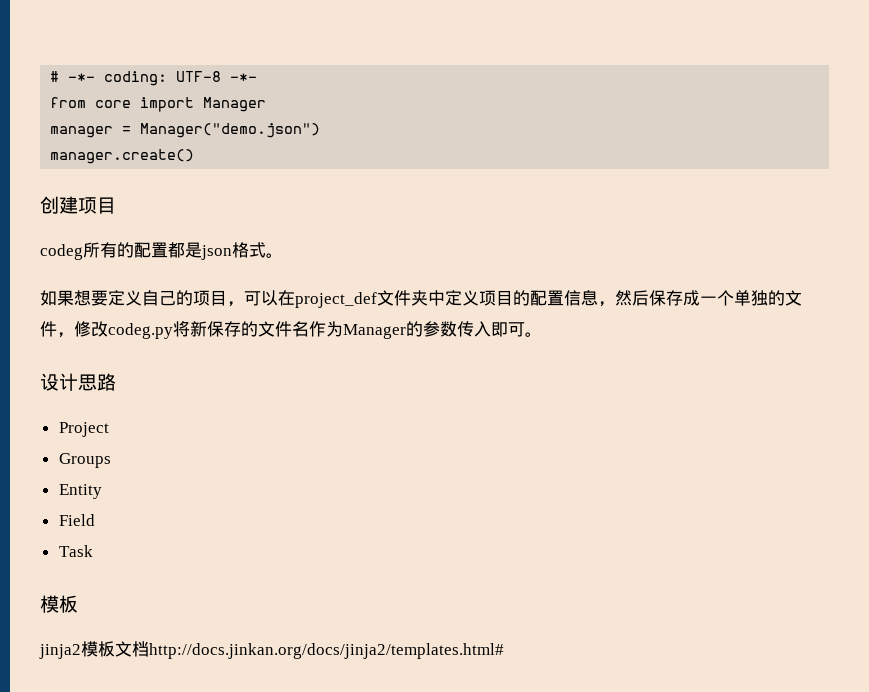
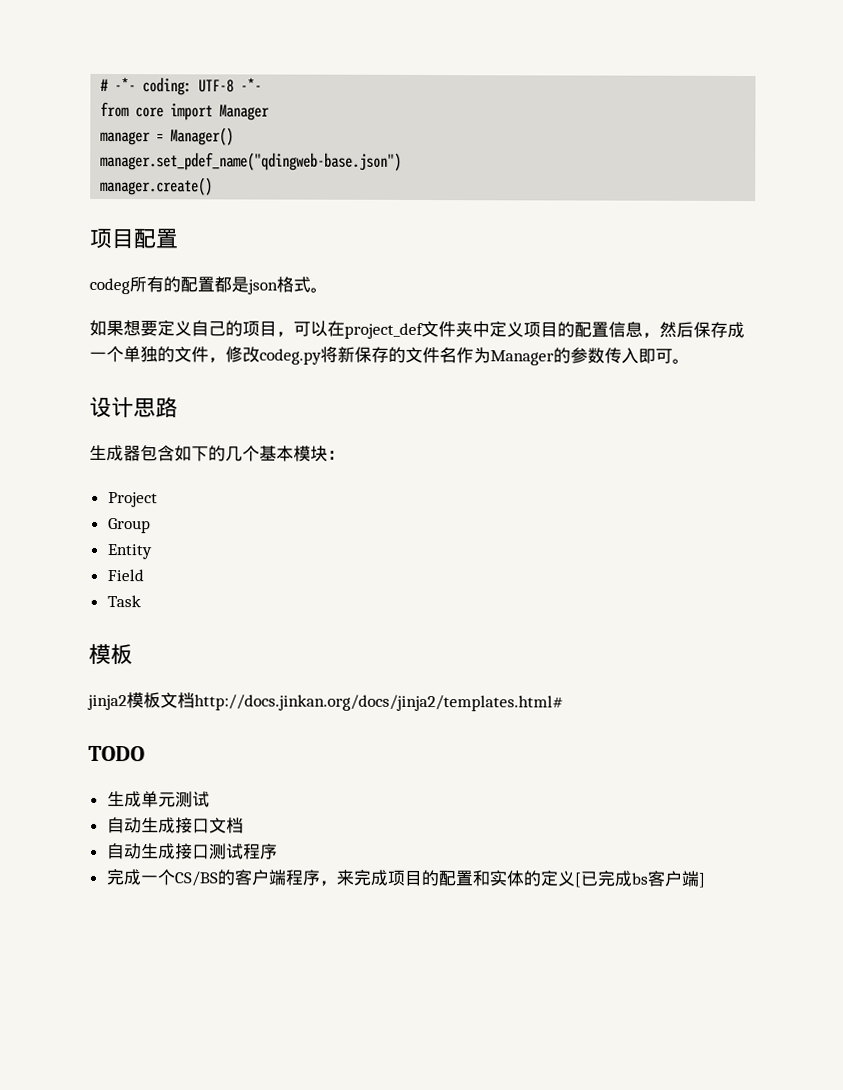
[140,123,321,138] Manager("demo.json") -> [170,127,235,146] [100,151,403,171] Manager() // manager.set_pdef_name("qdingweb-base.json")
[40,196,116,214] 创建项目 -> [89,227,178,249] 项目配置
(116, 382) none -> [89,444,345,462] // 生成器包含如下的几个基本模块：
[58,453,111,468] Groups -> [107,518,151,534] Group
(504, 651) none -> [88,745,145,762] [106,791,210,808] [106,817,244,834] [106,843,278,860] [105,869,705,888] // TODO // 生成单元测试 // 自动生成接口文档 // 自动生成接口测试程序 // 完成一个CS/BS的客户端程序，来完成项目的配置和实体的定义[已完成bs客户端]

